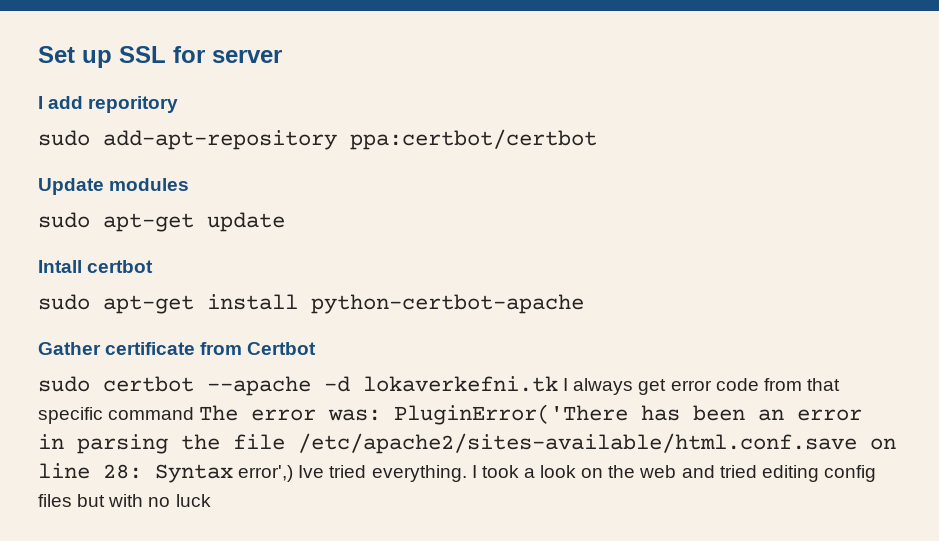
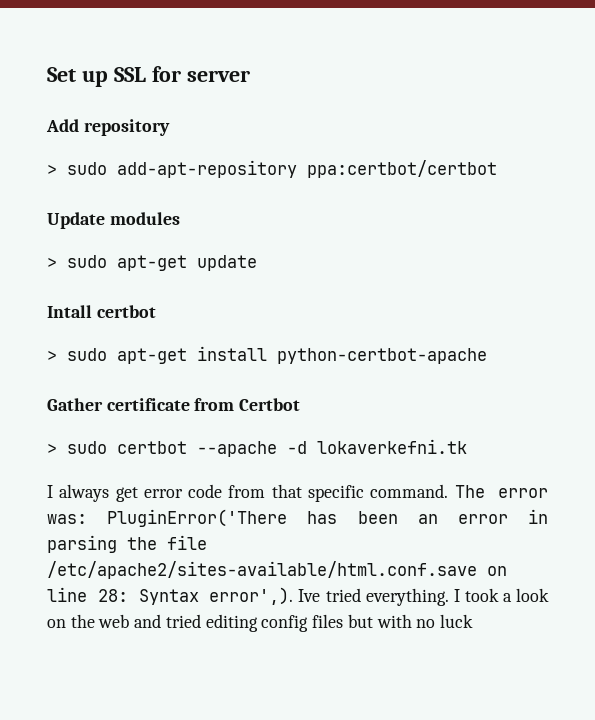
[38,96,179,113] I add reporitory // -> [46,119,170,136] [47,164,57,175] Add repository // >
(190, 184) none -> [47,257,57,268] >
(154, 266) none -> [47,350,57,361] >
(317, 348) none -> [47,443,57,454] >
(558, 384) none -> (467, 446) //
[108,407,195,420] command -> [370,484,449,498] command.
[238,465,294,482] error',) -> [209,587,294,605] error',).

